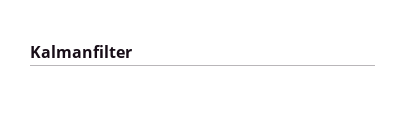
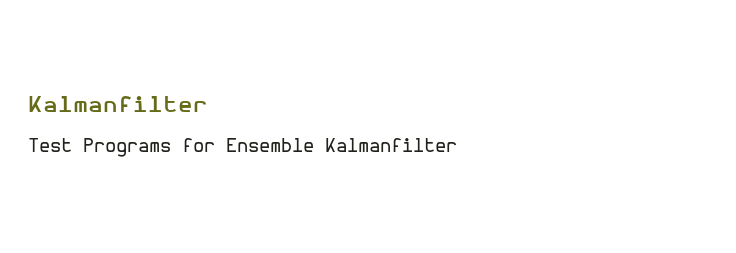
[30,45,132,58] Kalmanfilter -> [28,96,208,112] [28,138,457,157] Kalmanfilter // Test Programs for Ensemble Kalmanfilter

